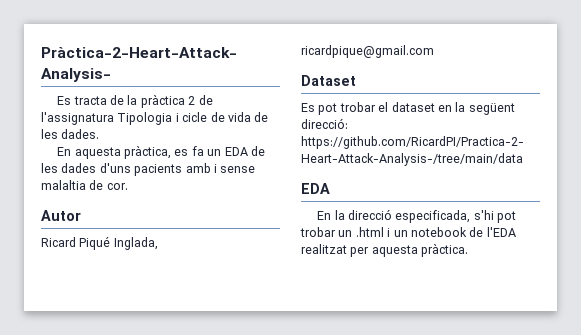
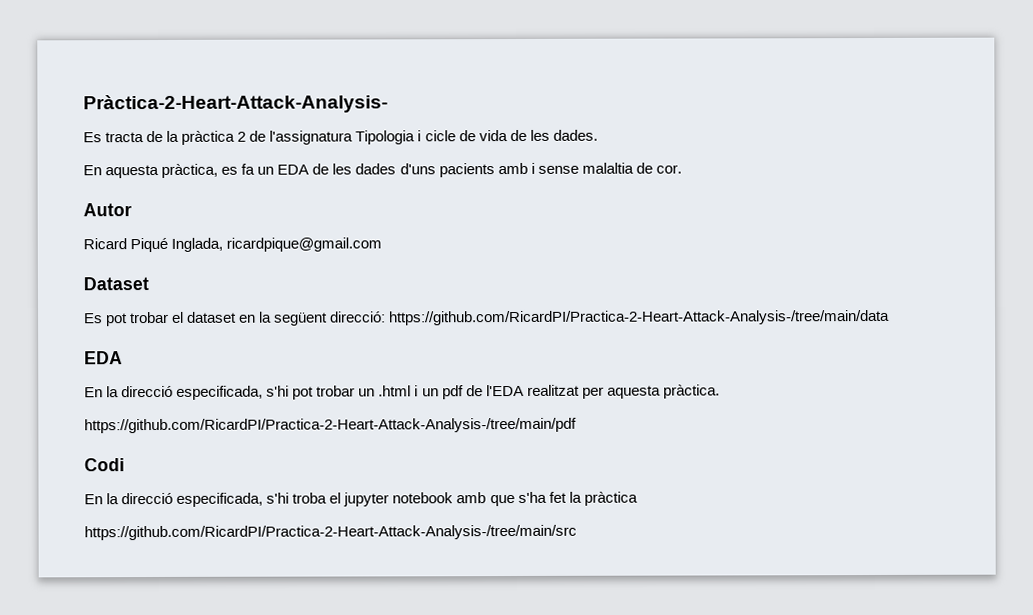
[410,227,467,237] notebook -> [441,385,464,400] pdf
(469, 250) none -> [84,417,577,434] [84,458,125,472] [84,491,638,507] [84,524,577,541] // https://github.com/RicardPI/Practica-2-Heart-Attack-Analysis-/tree/main/pdf // Codi // En la direcció especificada, s'hi troba el jupyter notebook amb que s'ha fet la pràctica // https://github.com/RicardPI/Practica-2-Heart-Attack-Analysis-/tree/main/src

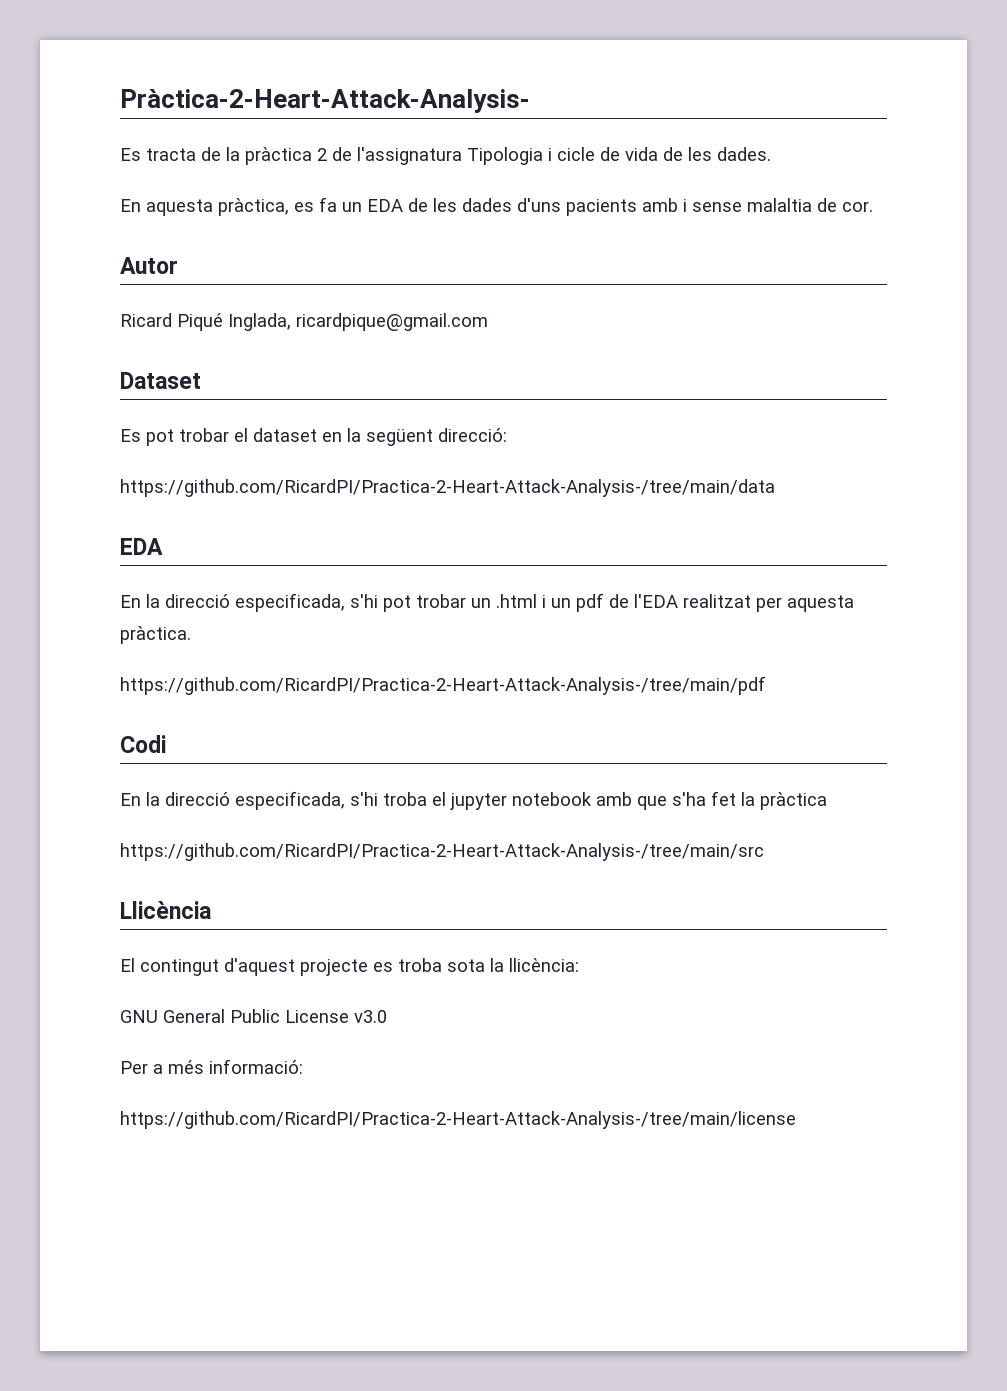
(387, 317) none -> (507, 435) //
(577, 532) none -> [120,901,211,919] [120,958,579,976] [120,1009,387,1023] [120,1059,303,1074] [120,1111,796,1129] // Llicència // El contingut d'aquest projecte es troba sota la llicència: // GNU General Public License v3.0 // Per a més informació: // https://github.com/RicardPI/Practica-2-Heart-Attack-Analysis-/tree/main/license

